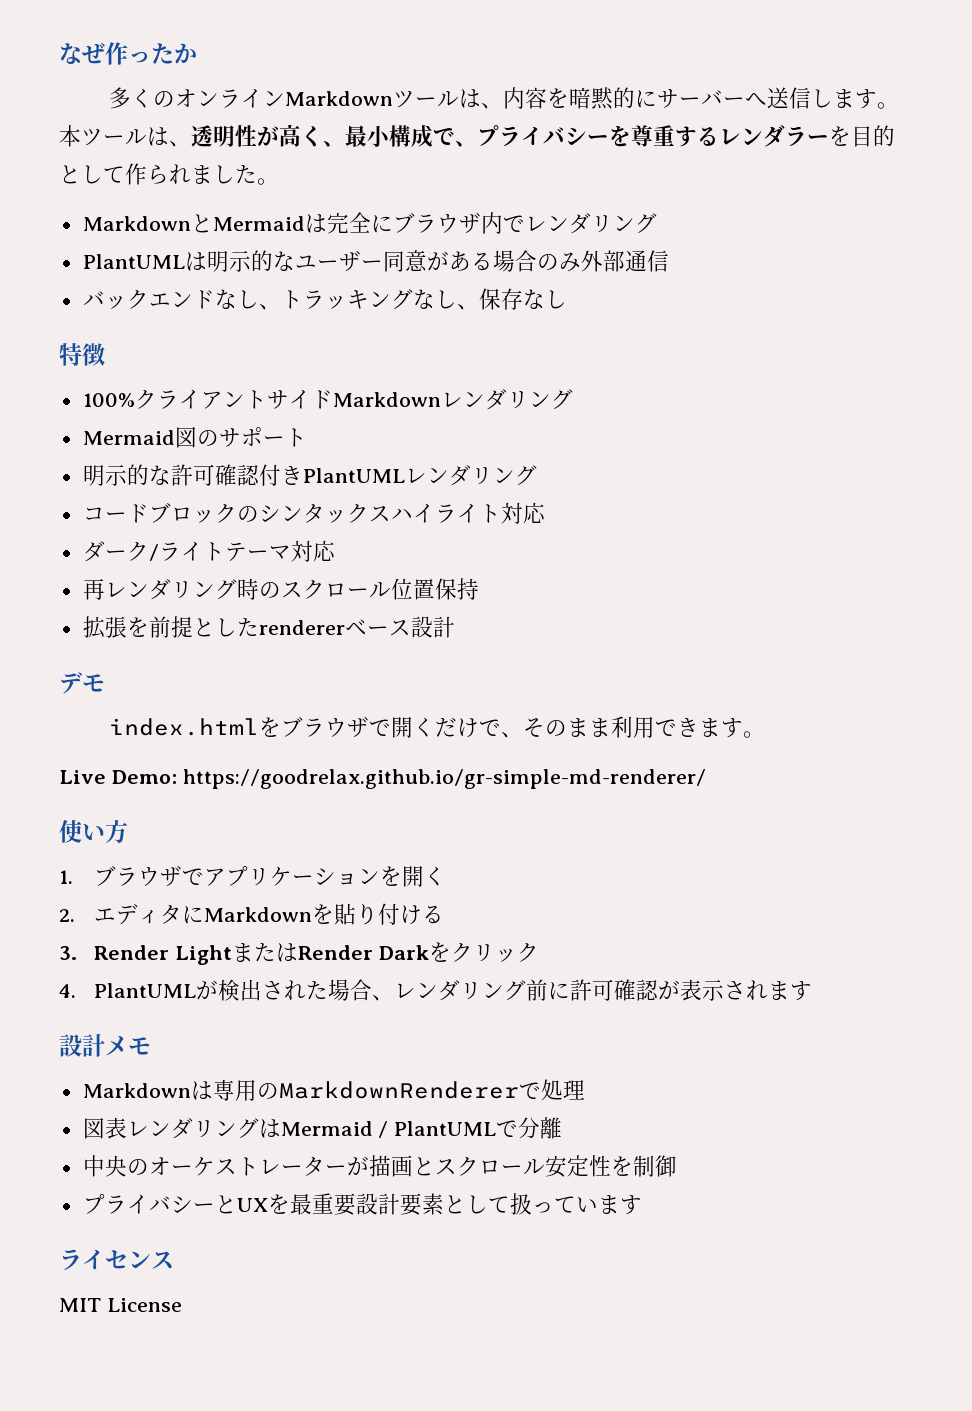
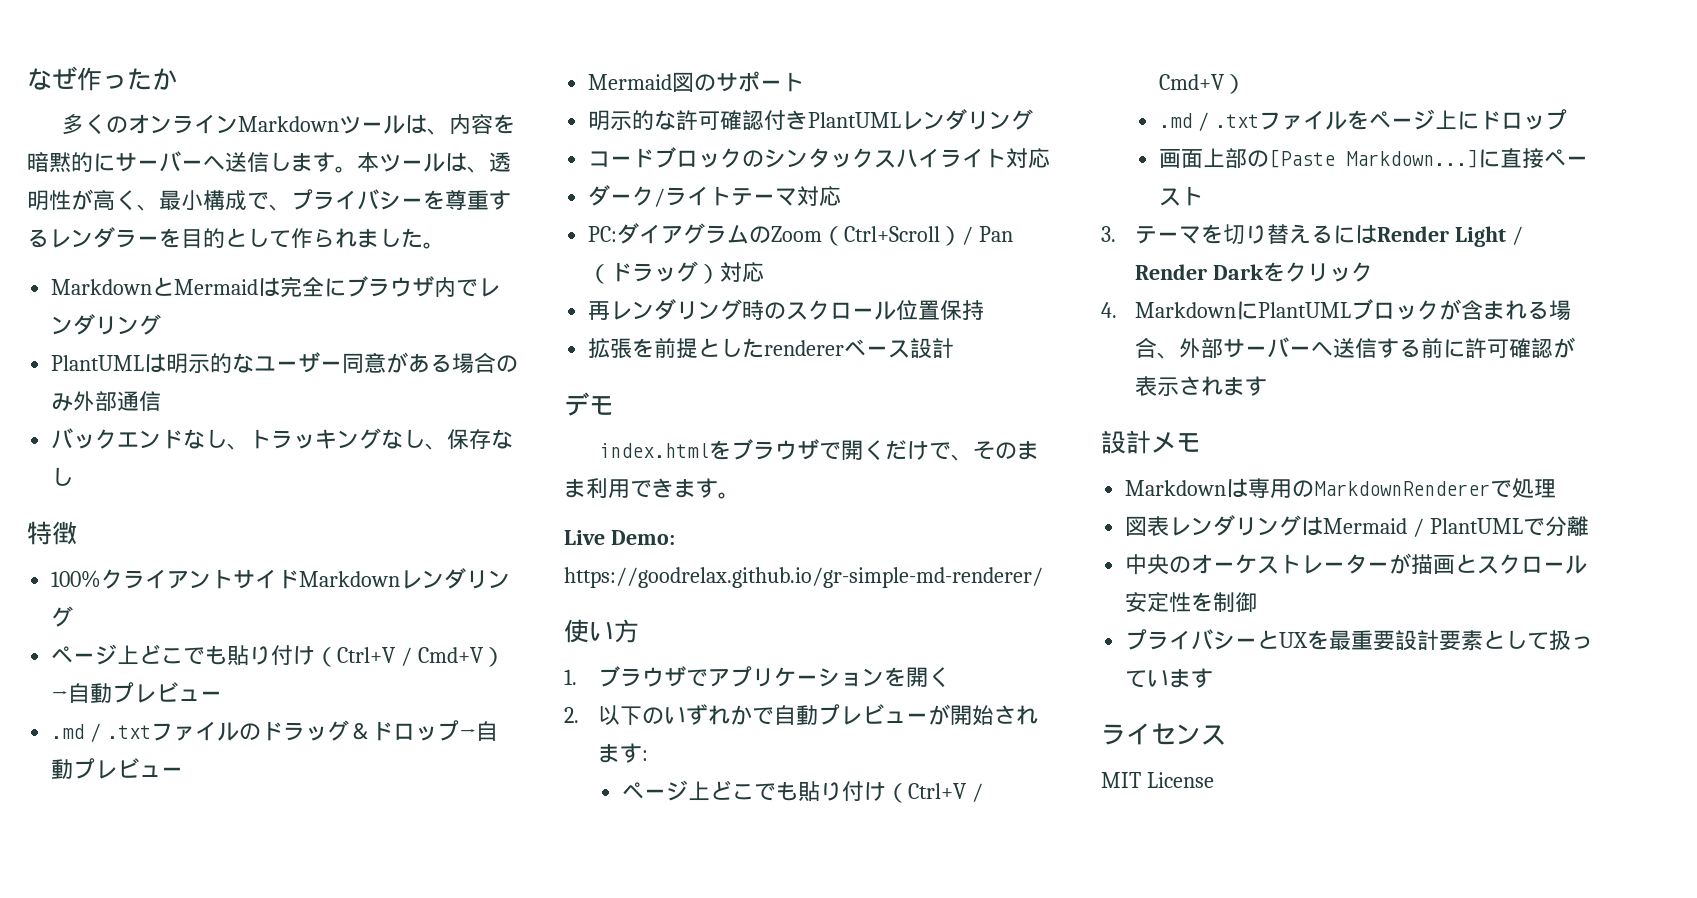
(573, 399) none -> [51,644,506,667] [51,682,223,703] [51,720,499,742] [51,758,184,779] // ページ上どこでも貼り付け（Ctrl+V / Cmd+V）→自動プレビュー // .md / .txtファイルのドラッグ＆ドロップ→自動プレビュー
(336, 551) none -> [588,223,1014,246] [588,261,765,284] // PC:ダイアグラムのZoom（Ctrl+Scroll）/ Pan（ドラッグ）対応
[94,903,445,925] [59,946,77,960] エディタにMarkdownを貼り付ける // 3. -> [597,704,1038,726] [597,743,648,763] [622,780,984,803] [1159,74,1247,94] [1159,109,1567,131] [1159,148,1589,168] [1159,186,1204,206] [1101,224,1377,245] 以下のいずれかで自動プレビューが開始されます: // ページ上どこでも貼り付け（Ctrl+V / Cmd+V） // .md / .txtファイルをページ上にドロップ // 画面上部の[Paste Markdown...]に直接ペースト // 3.テーマを切り替えるには
[232,942,299,962] または -> [1511,226,1523,245] /
[94,979,527,1001] PlantUMLが検出された場合、レンダリング -> [1134,299,1571,321] [1134,337,1421,359] MarkdownにPlantUMLブロックが含まれる場合、外部サーバーへ送信する

